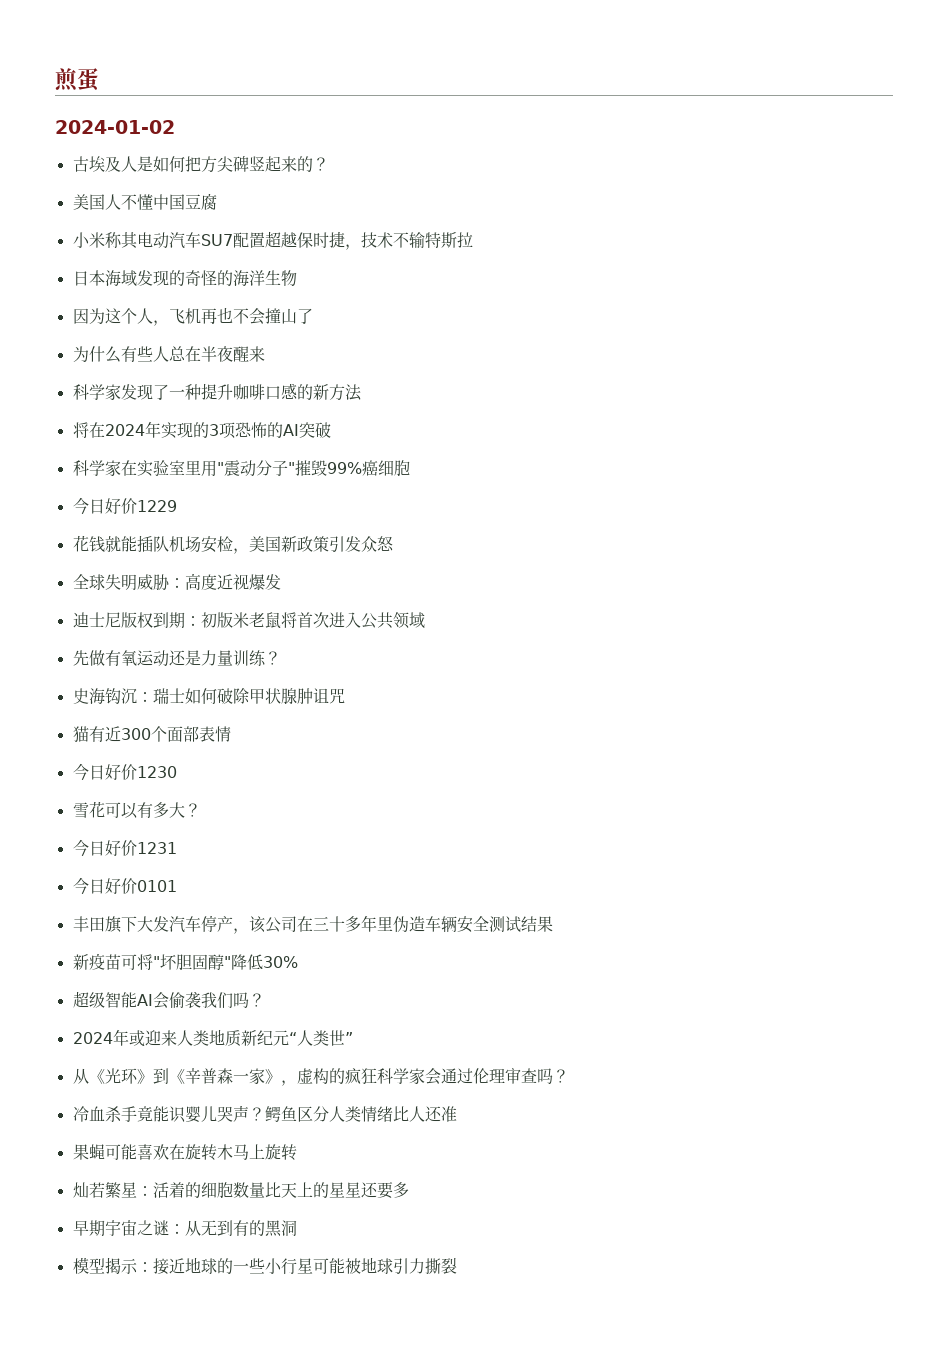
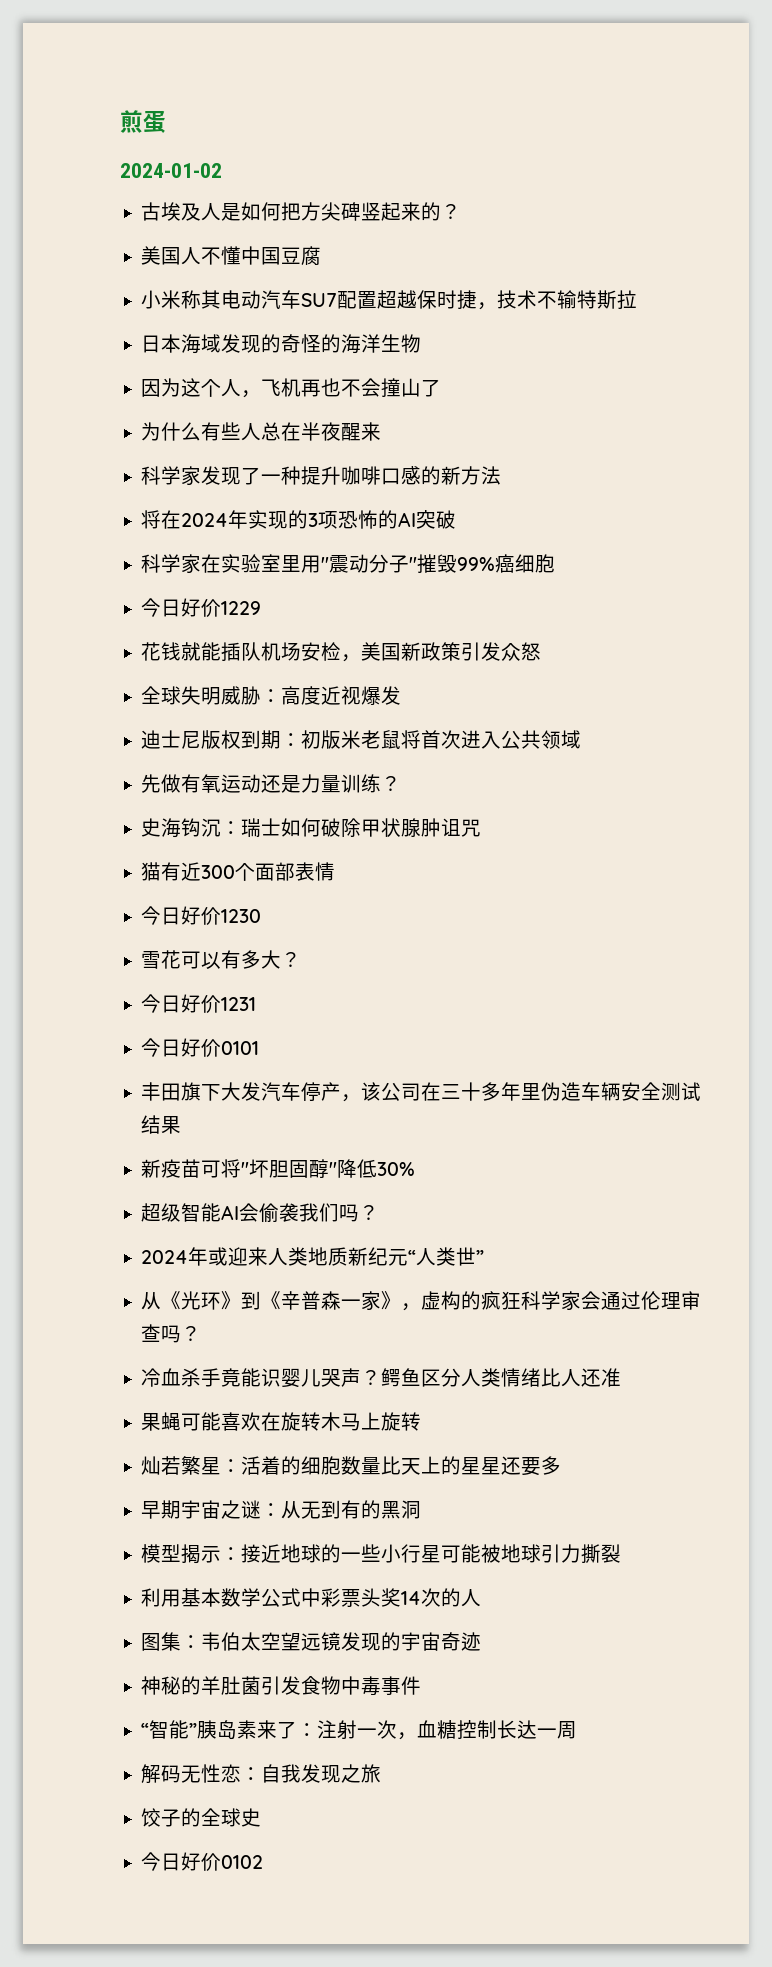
(457, 1265) none -> [141,1588,482,1607] [141,1632,482,1651] [141,1676,422,1696] [141,1720,578,1740] [141,1764,382,1784] [141,1808,262,1827] [141,1852,264,1871] // 利用基本数学公式中彩票头奖14次的人 // 图集：韦伯太空望远镜发现的宇宙奇迹 // 神秘的羊肚菌引发食物中毒事件 // “智能”胰岛素来了：注射一次，血糖控制长达一周 // 解码无性恋：自我发现之旅 // 饺子的全球史 // 今日好价0102

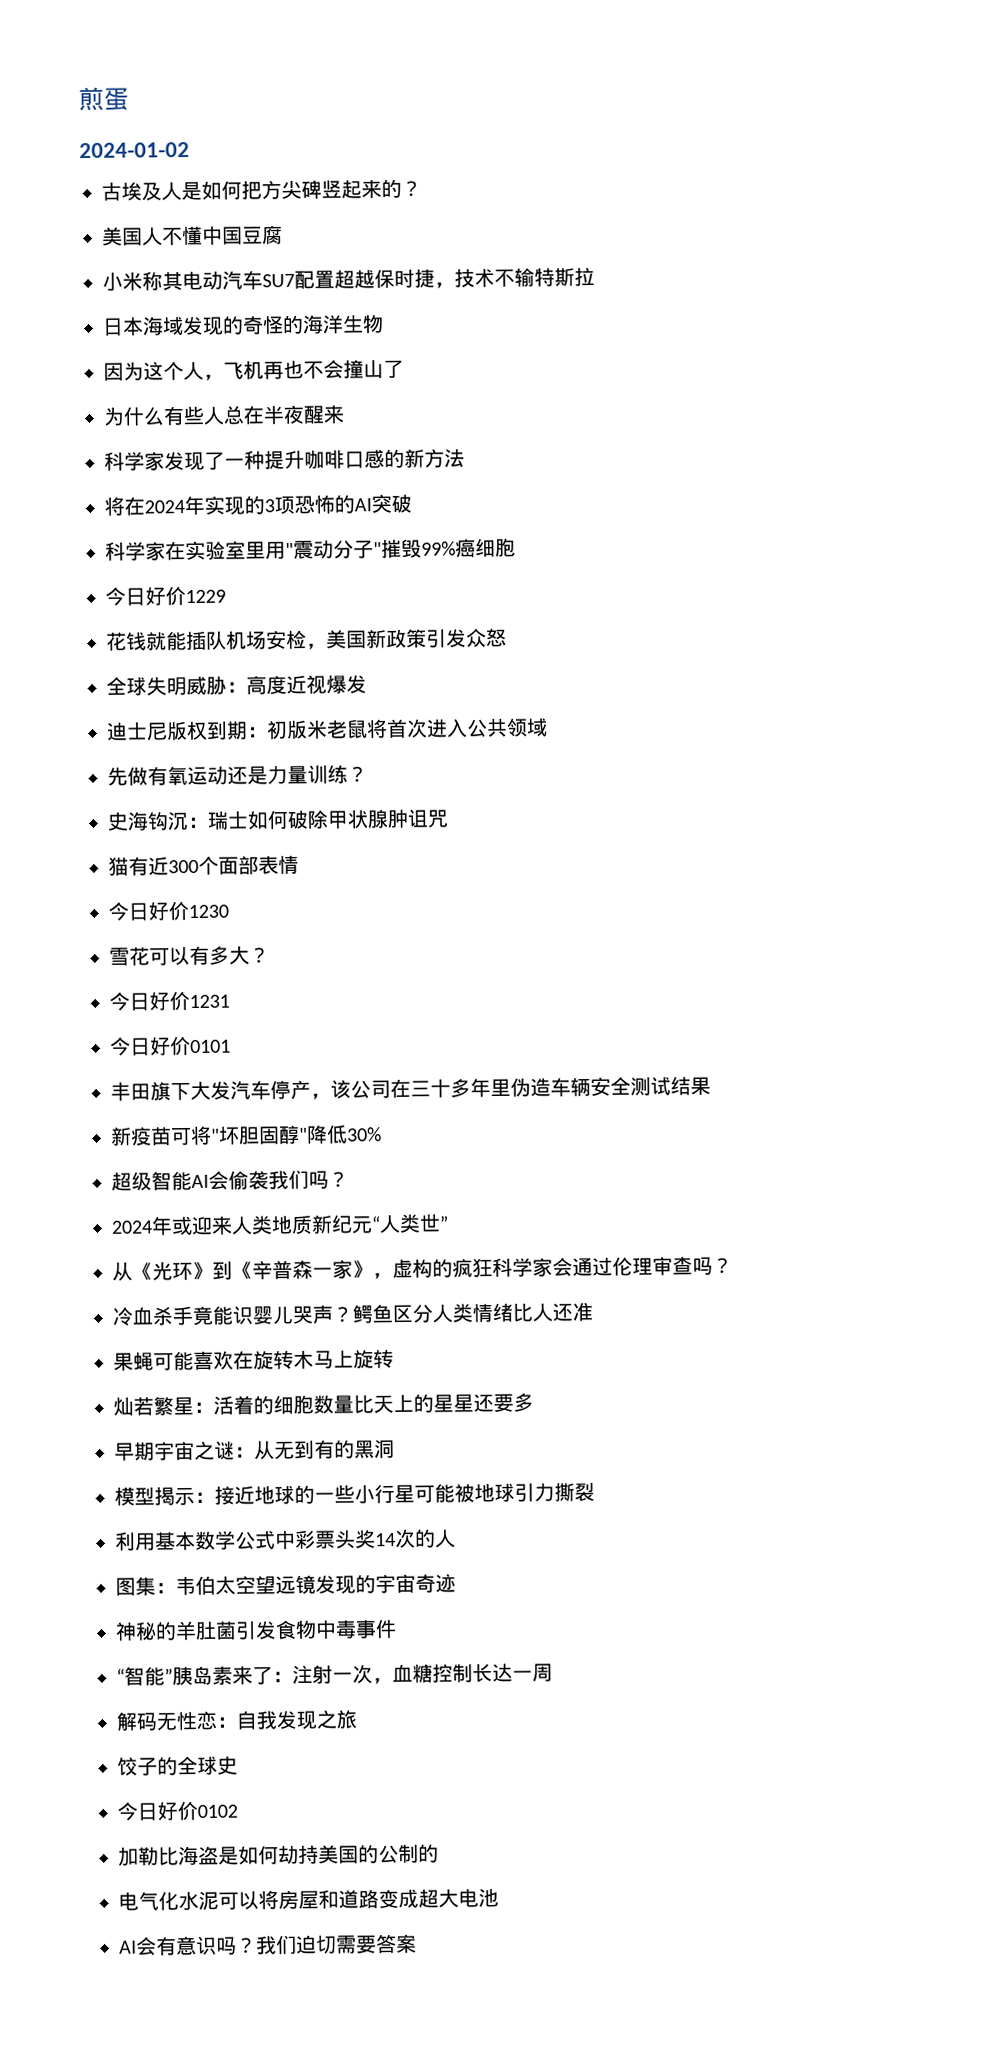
(264, 1862) none -> [118,1843,439,1867] [118,1887,499,1911] [119,1933,417,1956] // 加勒比海盗是如何劫持美国的公制的 // 电气化水泥可以将房屋和道路变成超大电池 // AI会有意识吗？我们迫切需要答案

